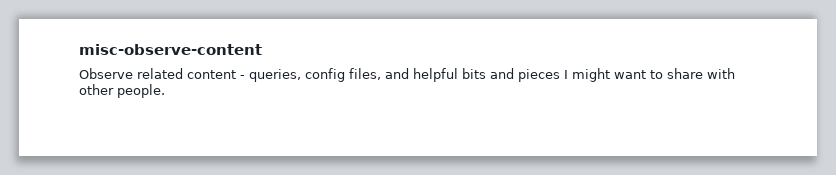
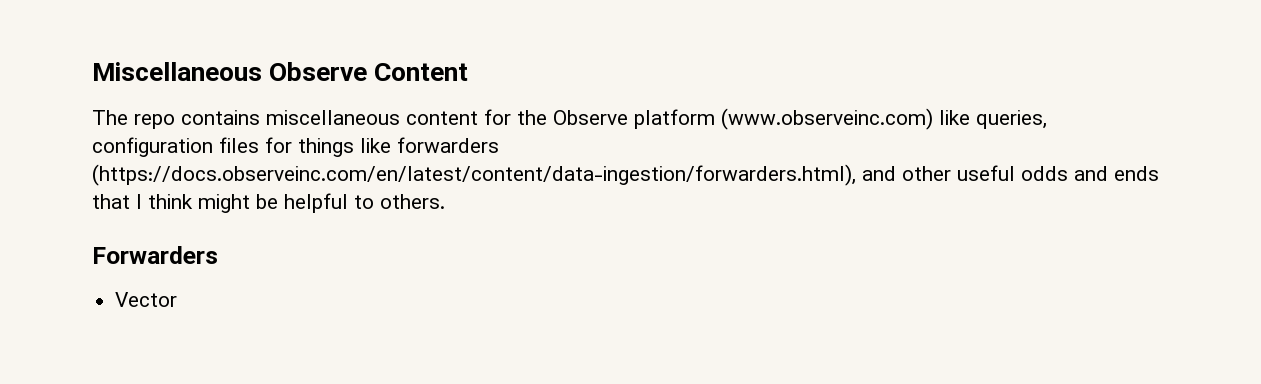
[79,44,262,55] [79,68,735,82] [79,84,165,98] misc-observe-content // Observe related content - queries, config files, and helpful bits and pieces I might want to share with other people. -> [92,62,469,81] [92,108,1047,130] [92,137,499,157] [92,164,1159,186] [92,193,445,213] [92,246,218,264] [115,292,178,307] Miscellaneous Observe Content // The repo contains miscellaneous content for the Observe platform (www.observeinc.com) like queries, configuration files for things like forwarders (https://docs.observeinc.com/en/latest/content/data-ingestion/forwarders.html), and other useful odds and ends that I think might be helpful to others. // Forwarders // Vector

